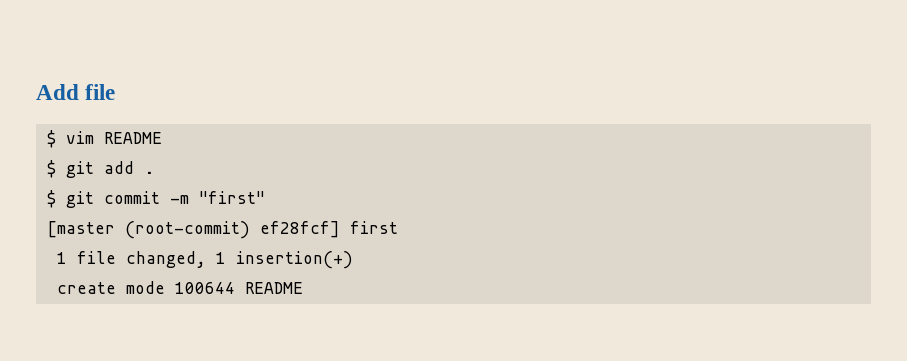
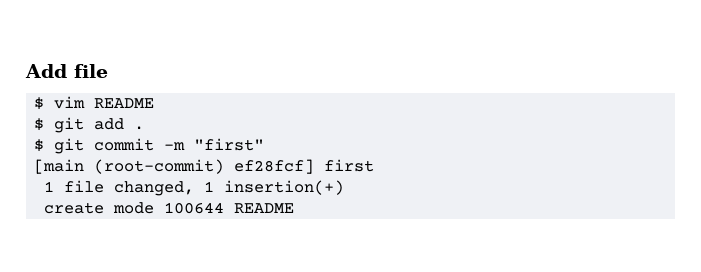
[46,221,115,238] [master -> [34,159,85,174] [main

